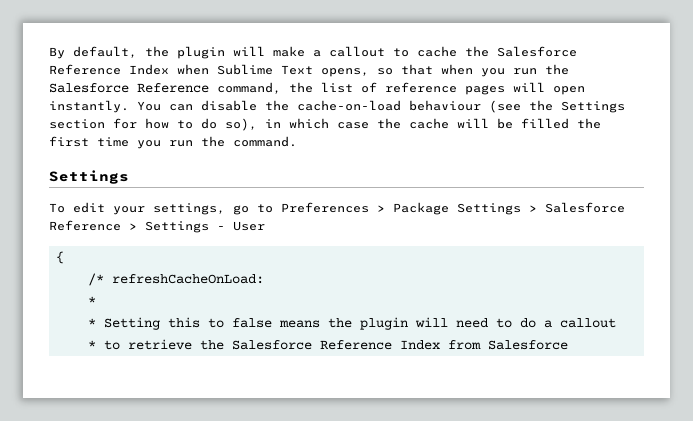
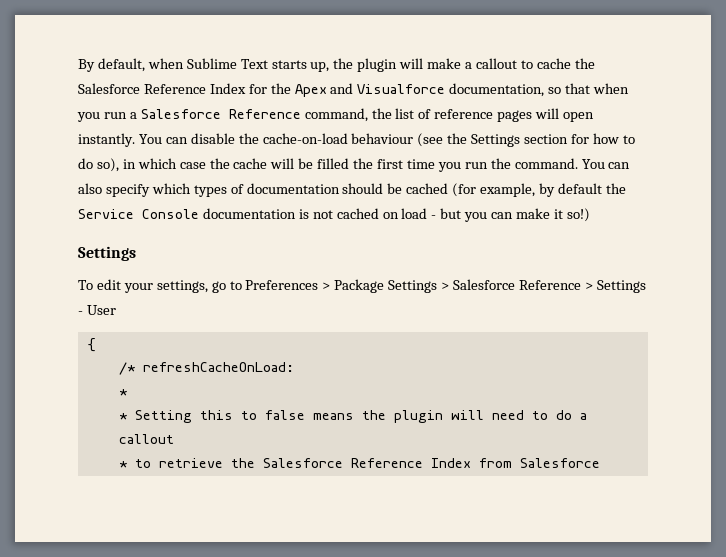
(137, 52) none -> [147,58,330,72] when Sublime Text starts up,
[177,64,369,77] when Sublime Text opens, -> [248,83,545,97] for the Apex and Visualforce documentation,
[545,64,569,75] the -> [129,112,137,119] a
(297, 141) none -> [581,159,631,169] [78,183,626,197] [78,208,590,222] You can also specify which types of documentation should be cached (for example, by default the Service Console documentation is not cached on load - but you can make it so!)

